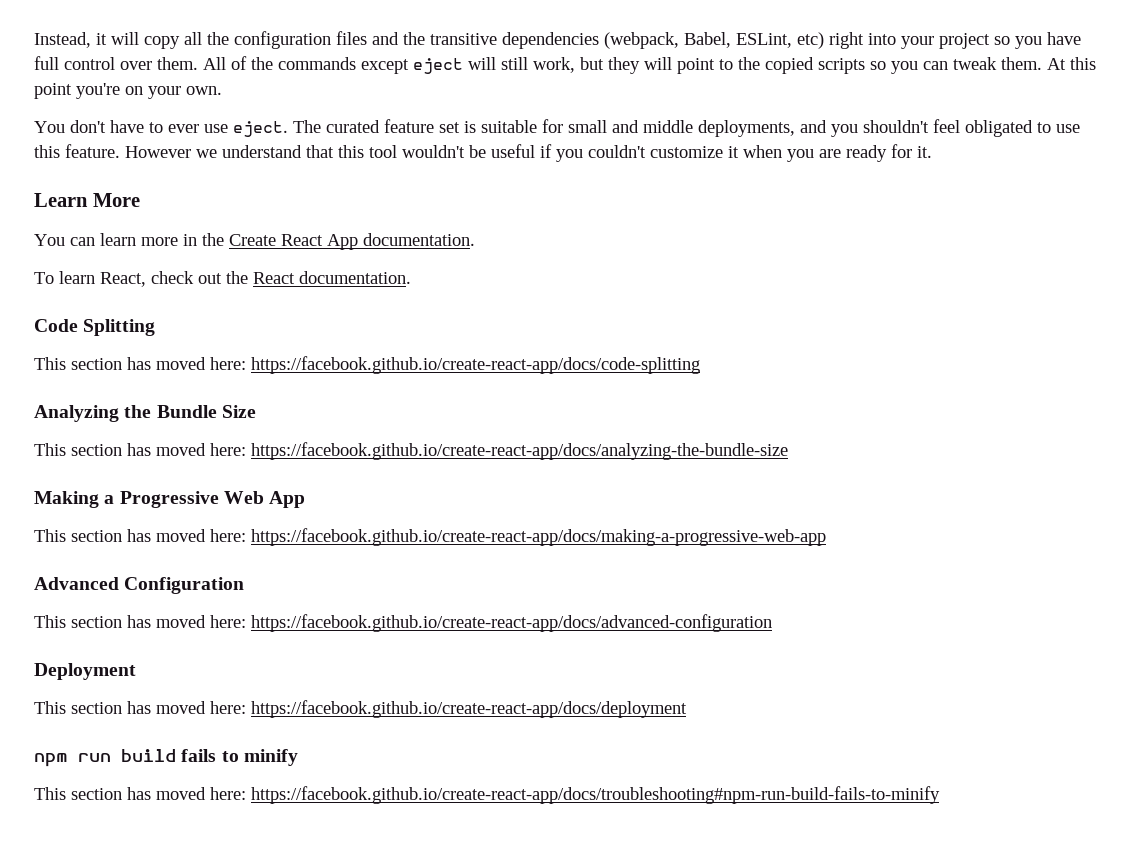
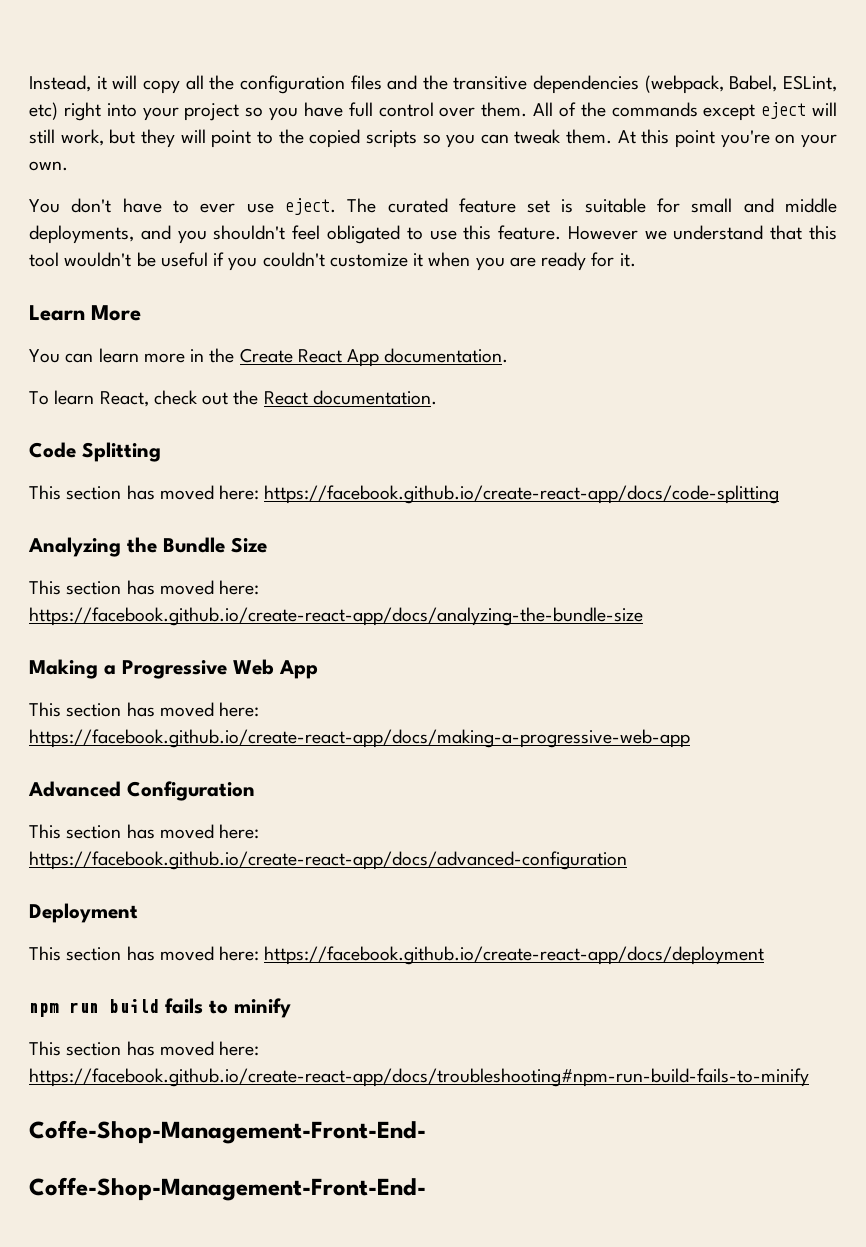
(940, 795) none -> [29,1120,426,1144] [29,1177,426,1201] // Coffe-Shop-Management-Front-End- // Coffe-Shop-Management-Front-End-

